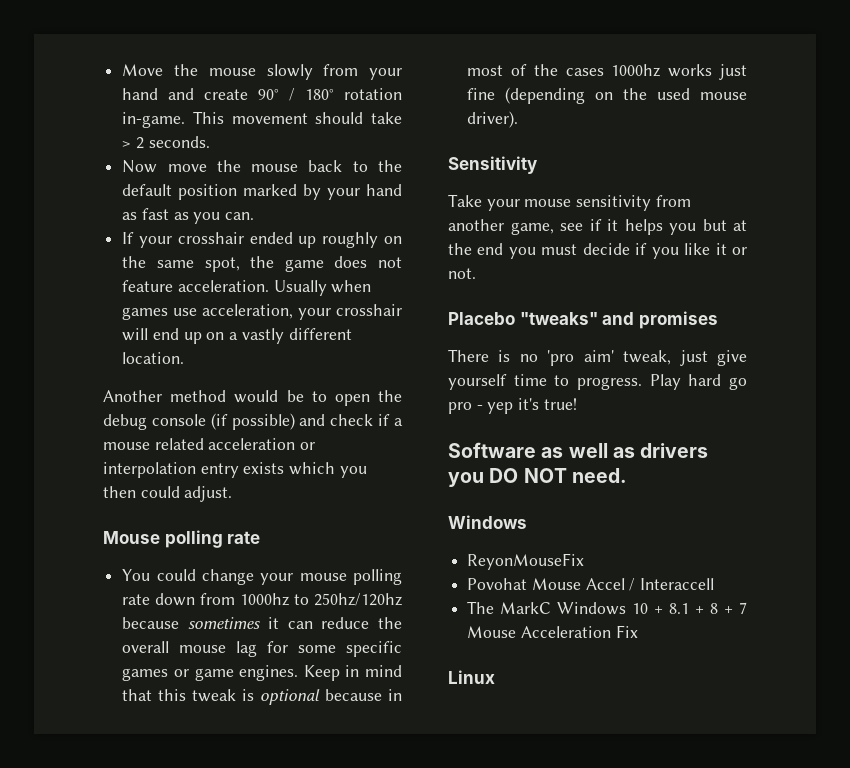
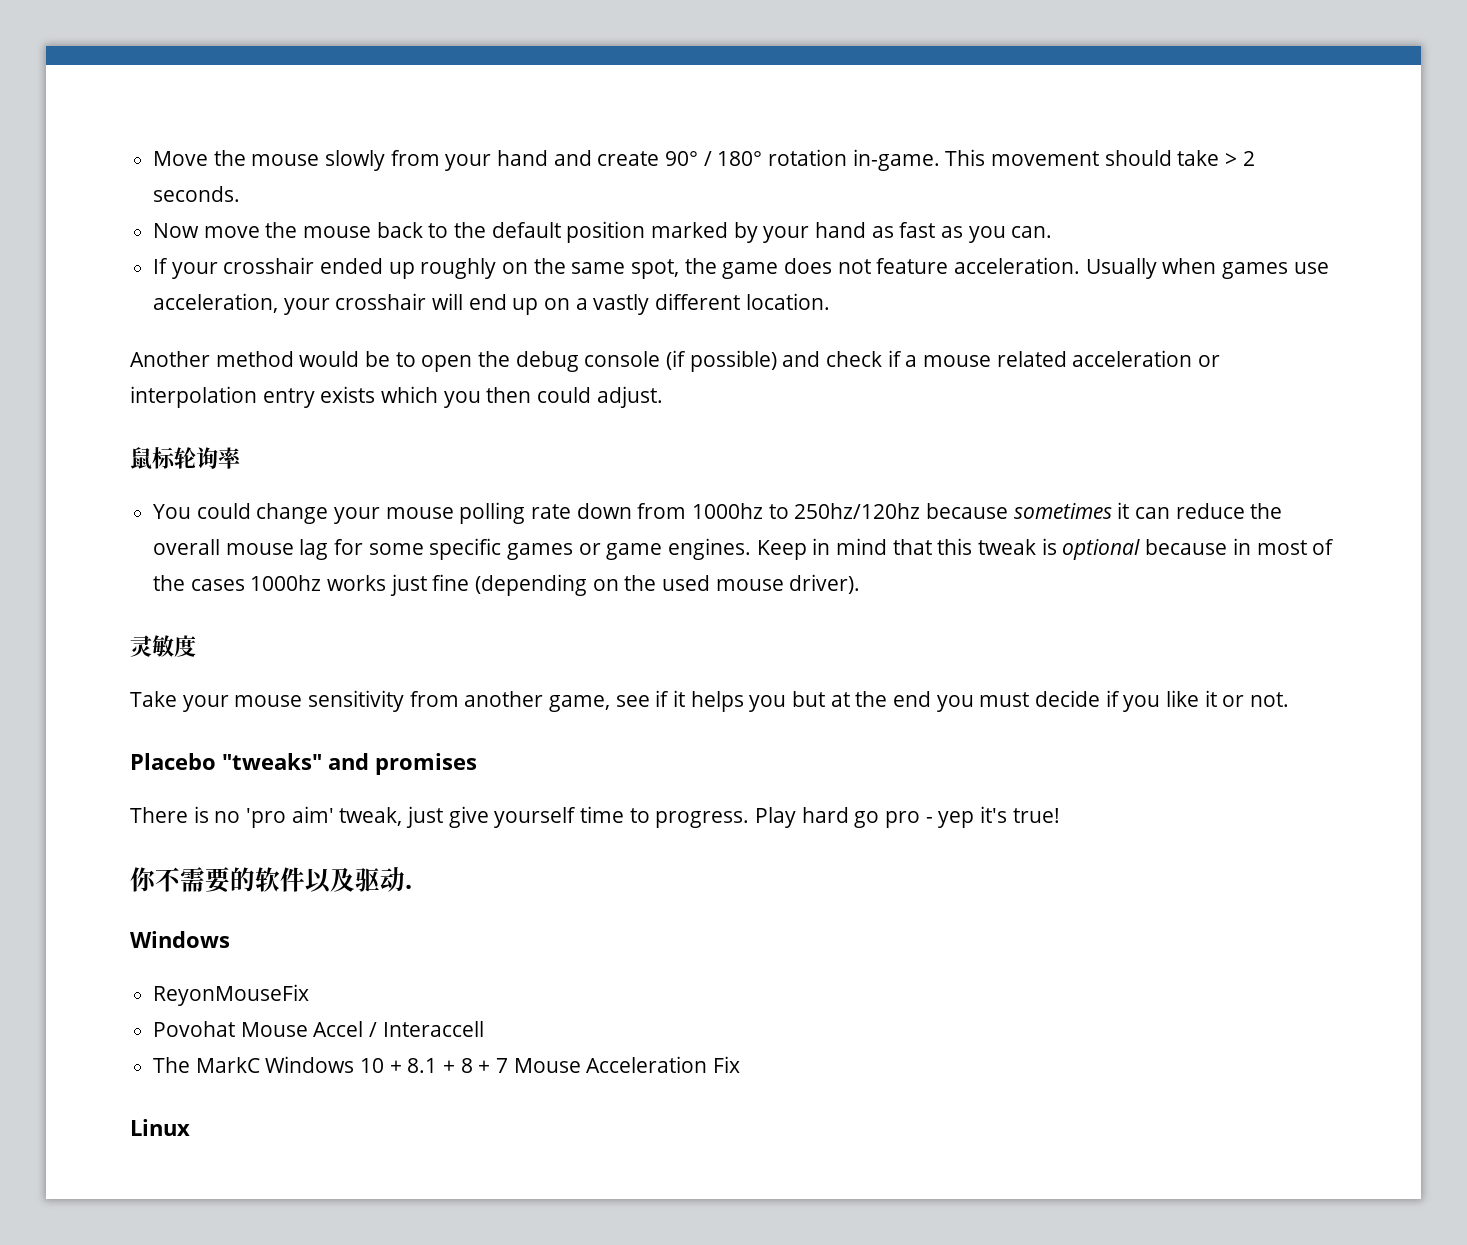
[103,530,261,548] Mouse polling rate -> [130,447,241,470] 鼠标轮询率
[448,156,537,174] Sensitivity -> [130,635,196,657] 灵敏度
[448,442,709,458] [448,468,627,487] Software as well as drivers you DO NOT need. -> [130,867,412,893] 你不需要的软件以及驱动.

